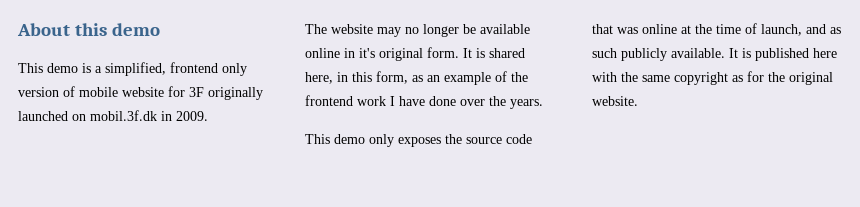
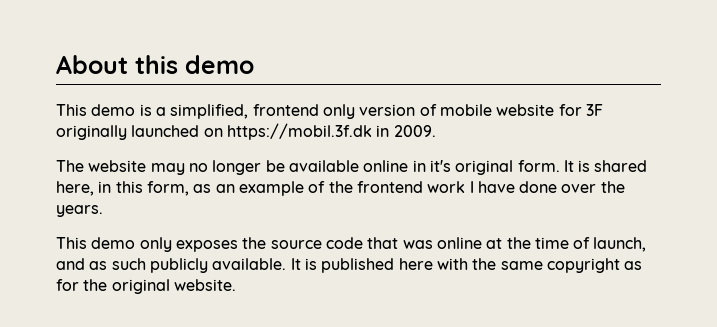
[90,110,157,121] mobil.3f.dk -> [226,123,372,140] https://mobil.3f.dk

